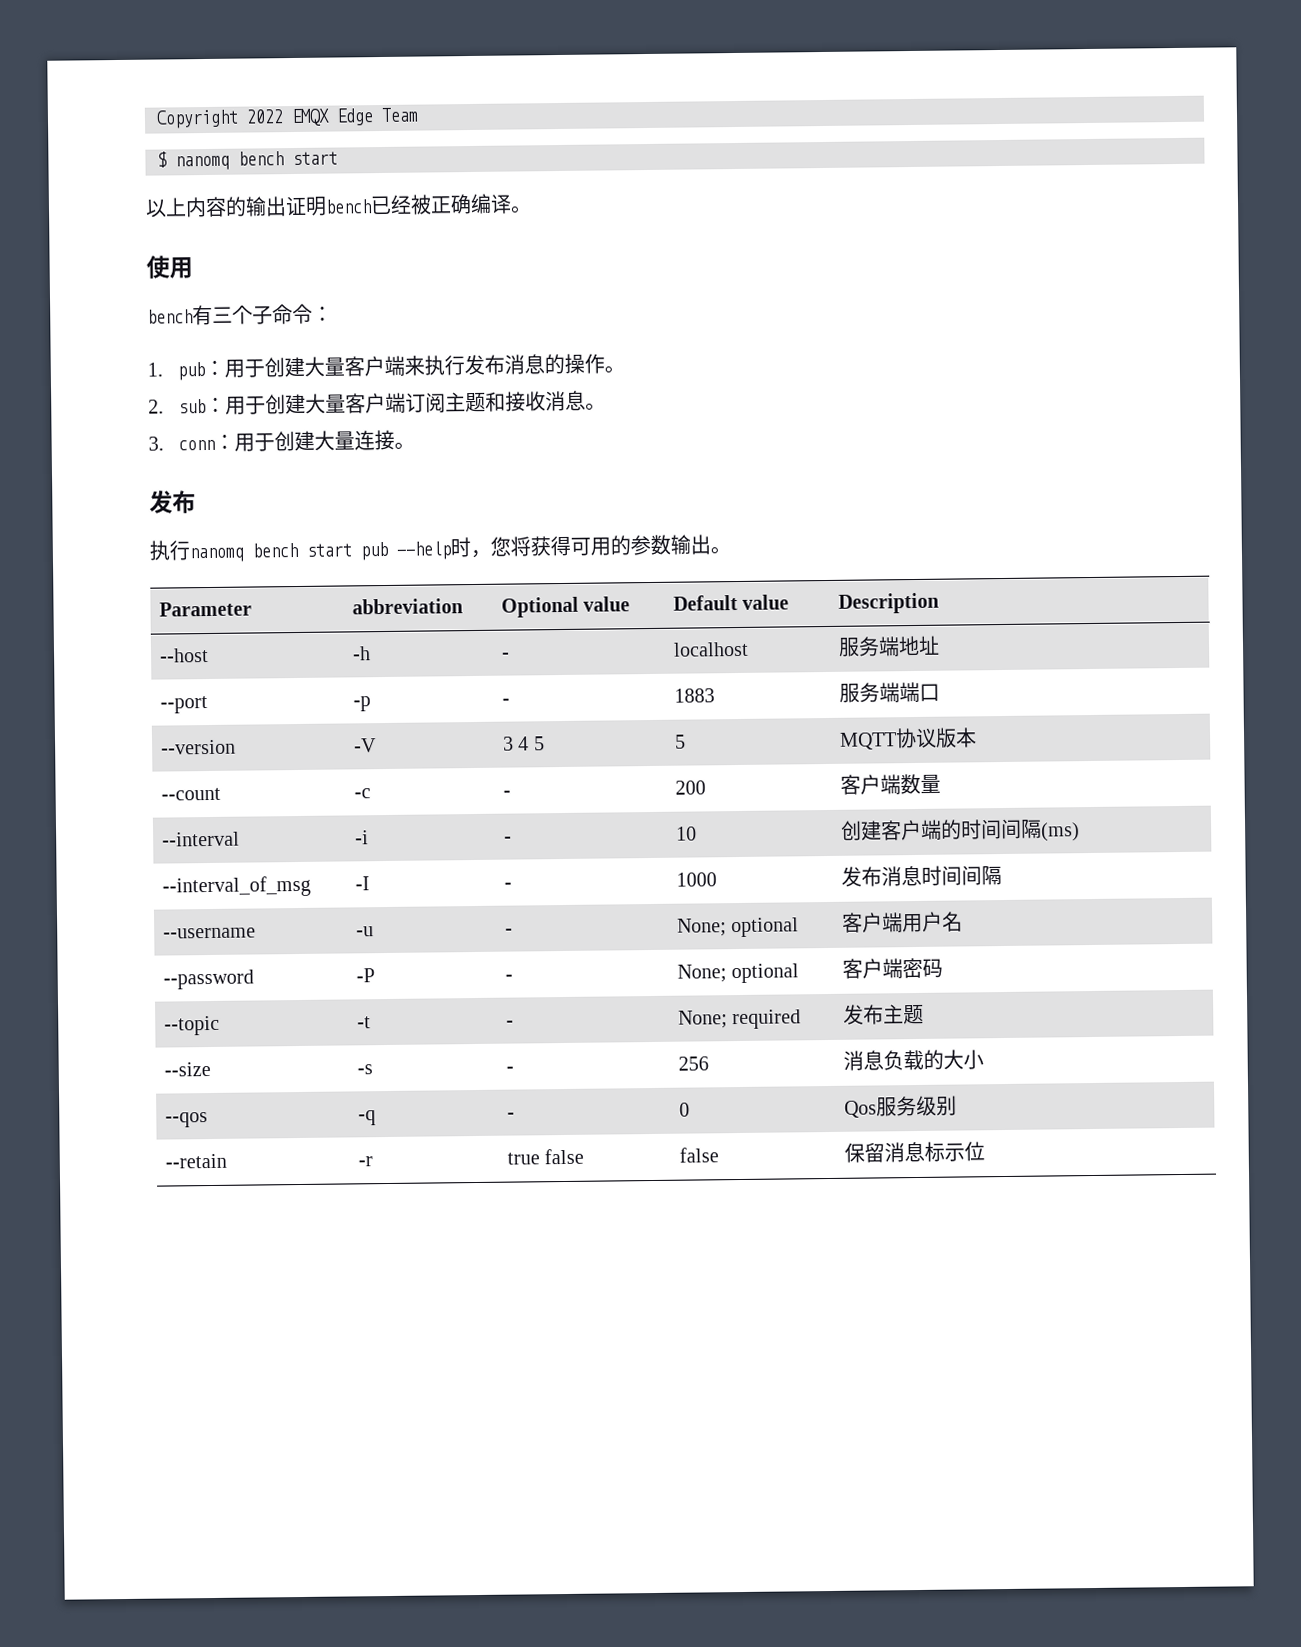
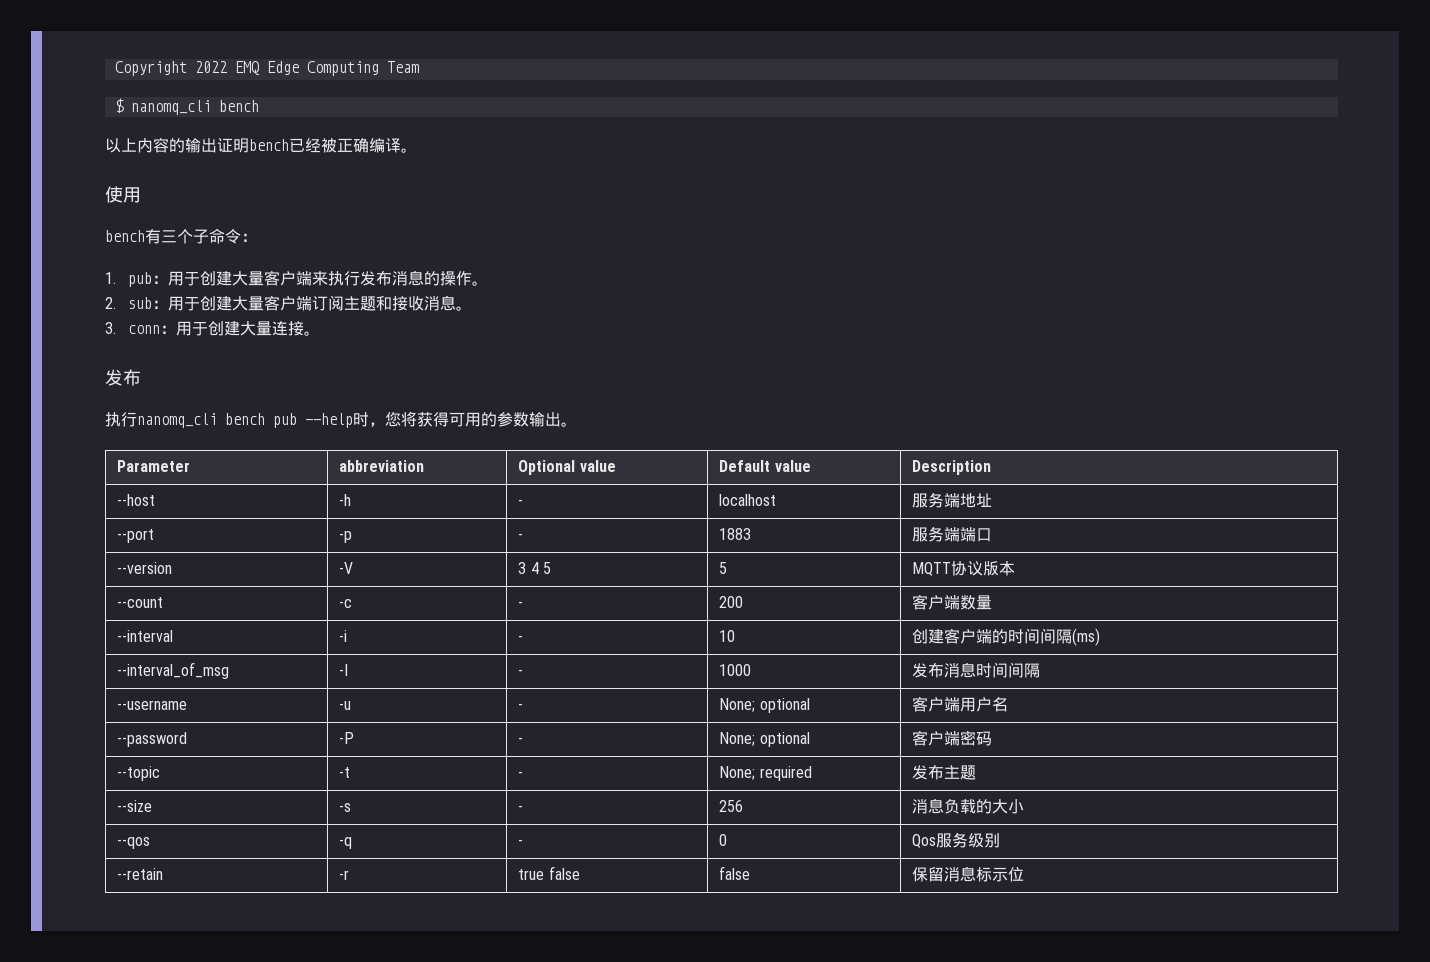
[291,108,374,127] EMQX Edge -> [234,61,379,76] EMQ Edge Computing
[175,151,338,171] nanomq bench start -> [130,100,259,115] nanomq_cli bench
[189,542,352,563] nanomq bench start -> [137,413,265,428] nanomq_cli bench

